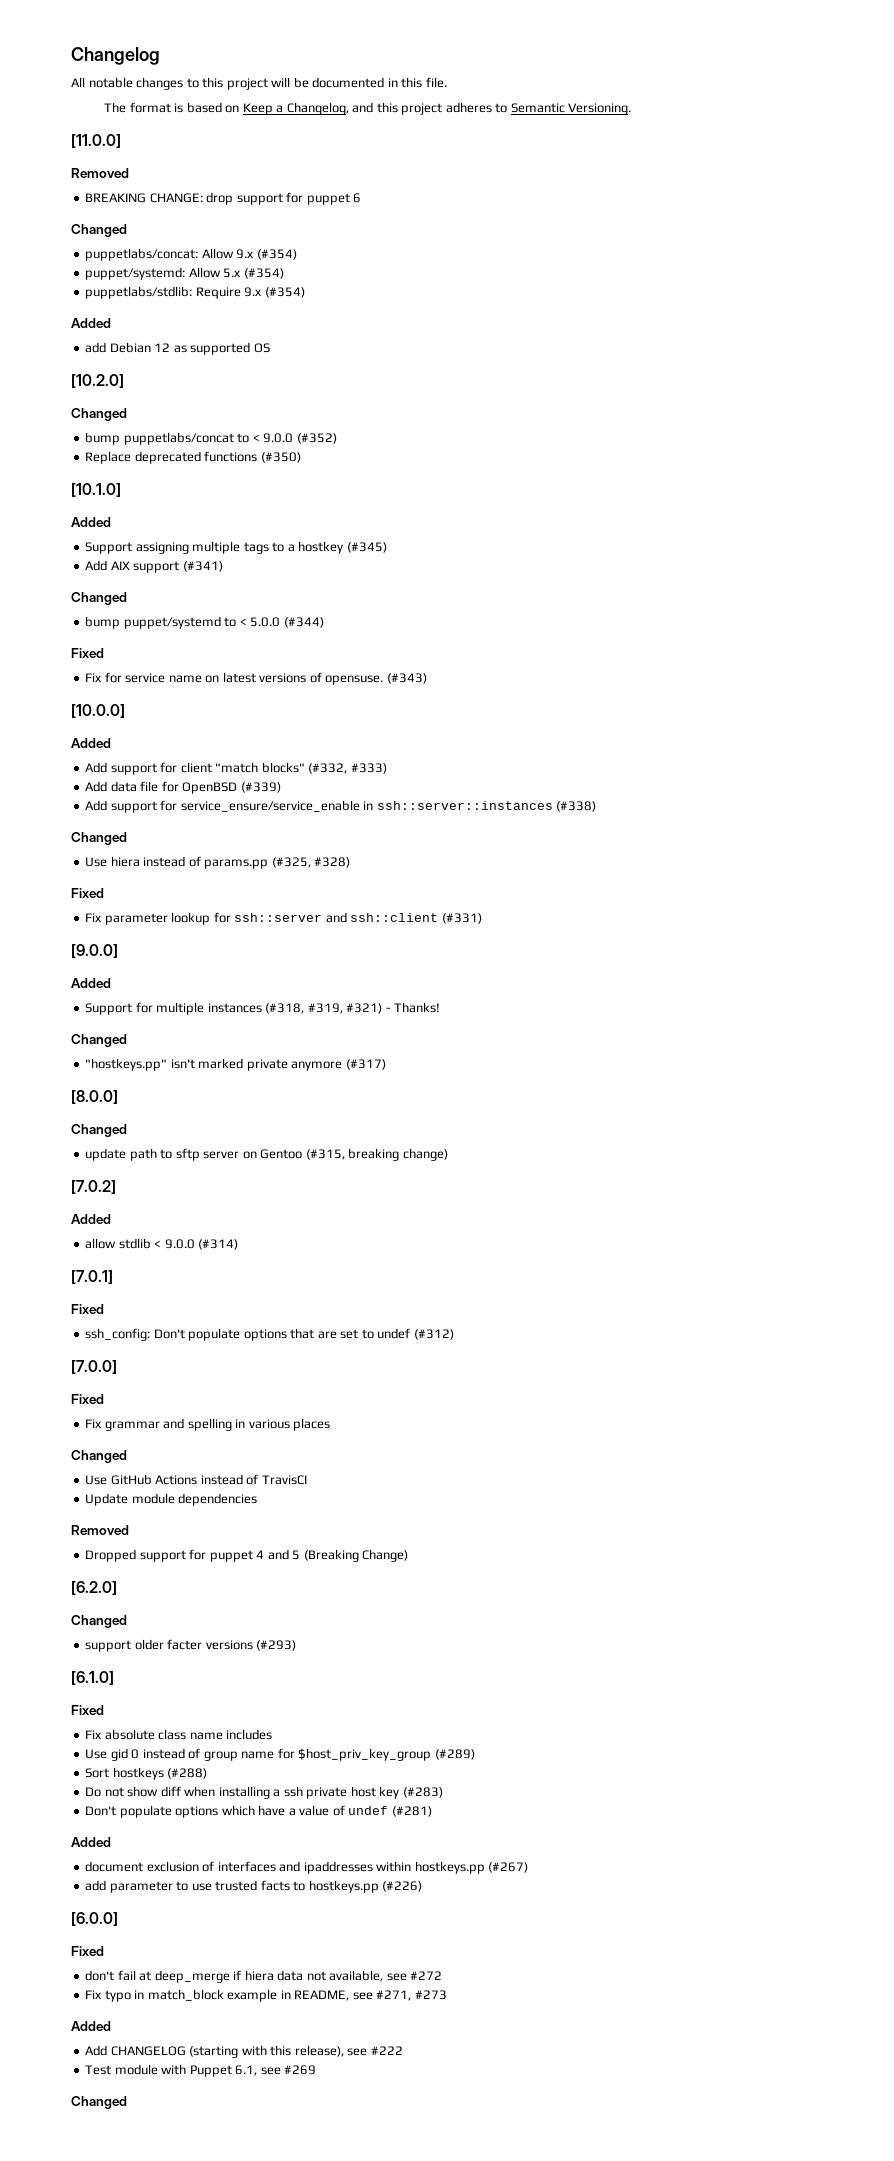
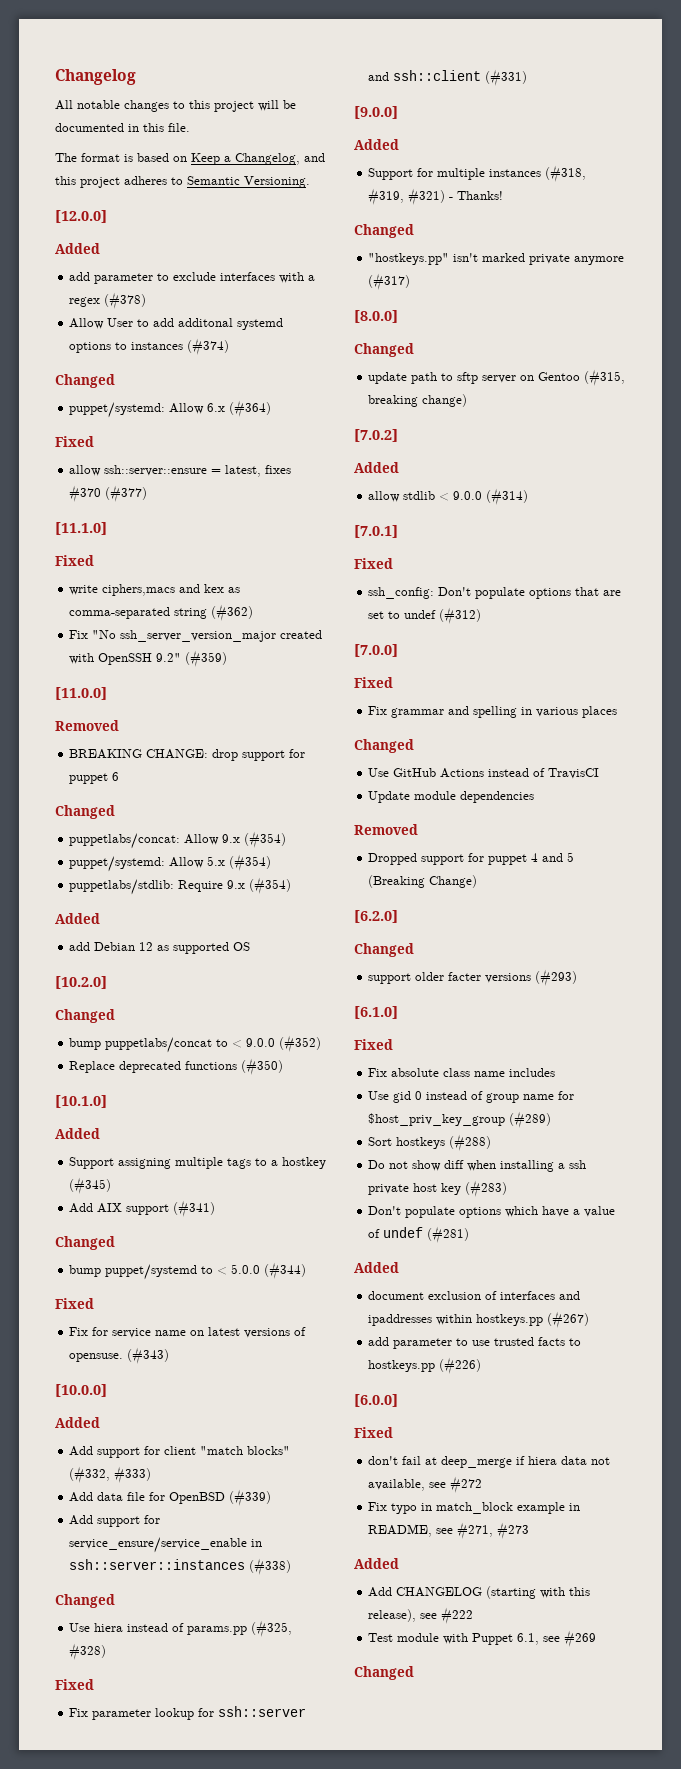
(632, 109) none -> [55,210,107,223] [55,243,100,254] [69,272,316,284] [69,292,147,309] [69,318,284,330] [69,338,230,355] [55,374,115,388] [69,400,272,418] [55,436,94,447] [69,465,292,477] [69,485,148,502] [55,522,107,535] [55,555,94,566] [69,584,241,596] [69,604,254,621] [69,630,323,642] [69,650,228,667] // [12.0.0] // Added // add parameter to exclude interfaces with a regex (#378) // Allow User to add additonal systemd options to instances (#374) // Changed // puppet/systemd: Allow 6.x (#364) // Fixed // allow ssh::server::ensure = latest, fixes #370 (#377) // [11.1.0] // Fixed // write ciphers,macs and kex as comma-separated string (#362) // Fix "No ssh_server_version_major created with OpenSSH 9.2" (#359)

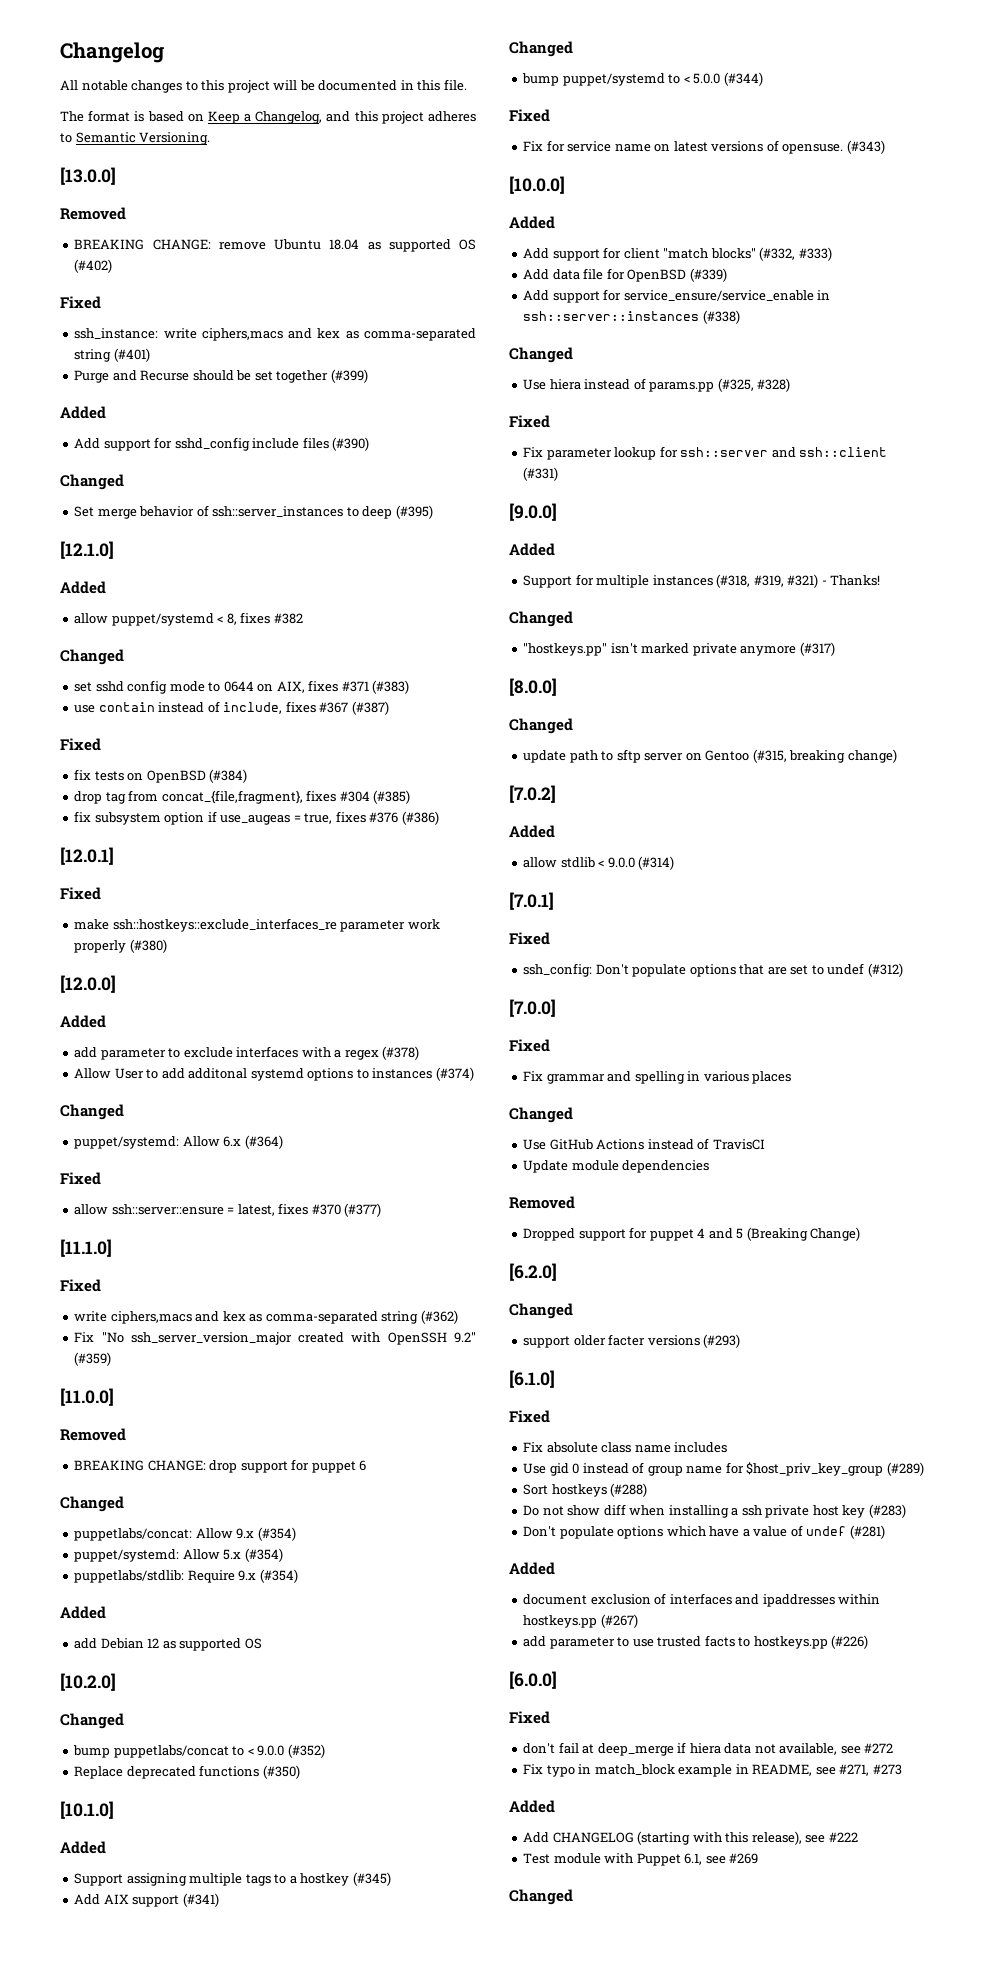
(310, 182) none -> [60,167,116,185] [60,207,126,220] [74,239,476,252] [74,259,113,273] [60,296,101,309] [74,328,476,341] [74,348,150,362] [74,369,368,383] [60,406,106,419] [74,437,370,451] [60,474,124,490] [74,505,433,519] [60,541,114,559] [60,581,106,594] [74,612,303,626] [60,649,124,665] [74,680,410,694] [74,701,389,715] [60,738,101,751] [74,769,248,783] [74,790,411,804] [74,811,439,825] [60,847,114,865] [60,887,101,900] [74,918,440,932] [74,939,167,953] // [13.0.0] // Removed // BREAKING CHANGE: remove Ubuntu 18.04 as supported OS (#402) // Fixed // ssh_instance: write ciphers,macs and kex as comma-separated string (#401) // Purge and Recurse should be set together (#399) // Added // Add support for sshd_config include files (#390) // Changed // Set merge behavior of ssh::server_instances to deep (#395) // [12.1.0] // Added // allow puppet/systemd < 8, fixes #382 // Changed // set sshd config mode to 0644 on AIX, fixes #371 (#383) // use contain instead of include, fixes #367 (#387) // Fixed // fix tests on OpenBSD (#384) // drop tag from concat_{file,fragment}, fixes #304 (#385) // fix subsystem option if use_augeas = true, fixes #376 (#386) // [12.0.1] // Fixed // make ssh::hostkeys::exclude_interfaces_re parameter work properly (#380)

